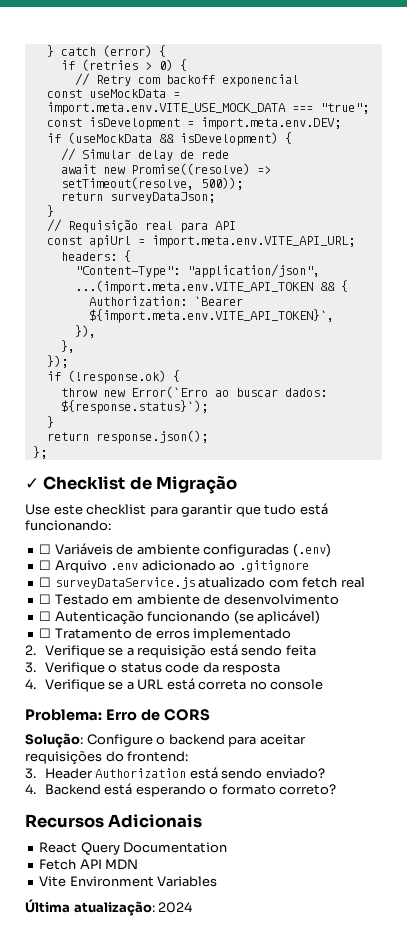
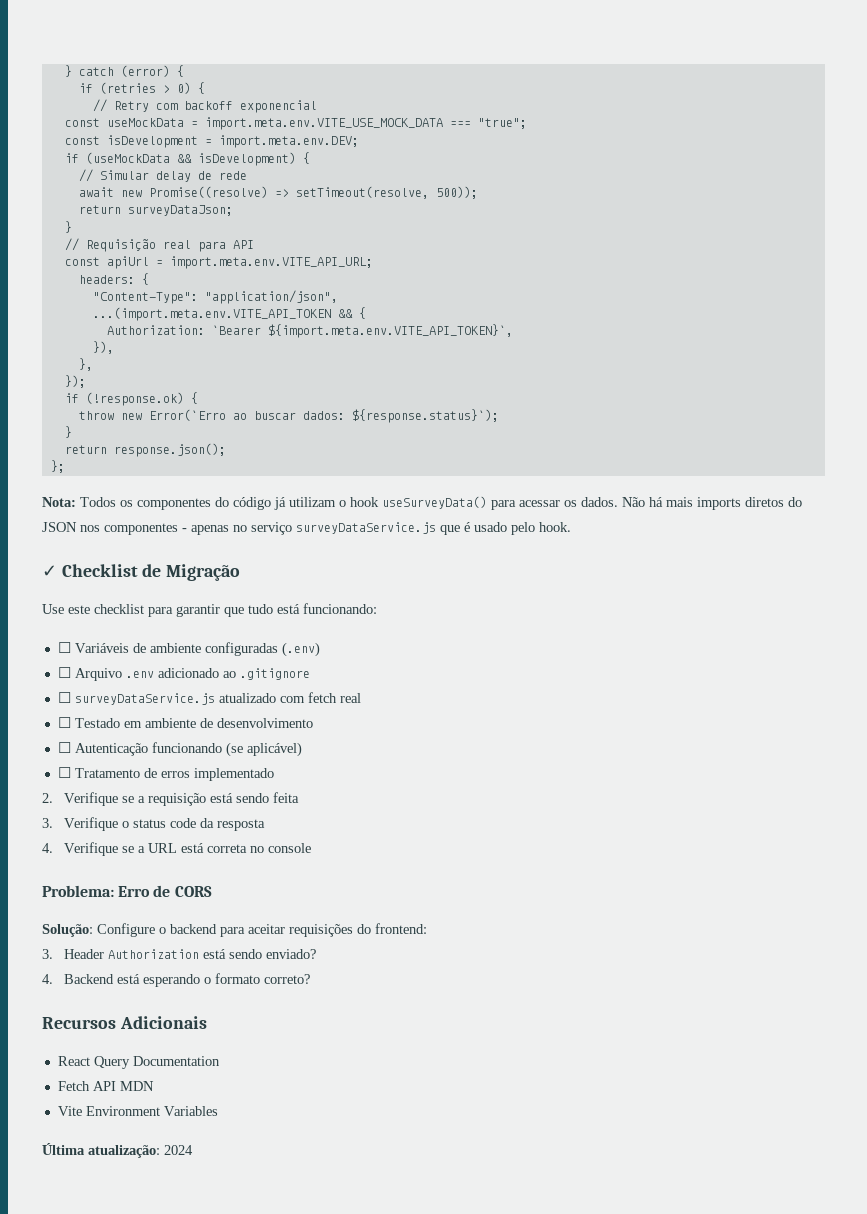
(47, 452) none -> [42,496,802,510] [42,522,571,535] // Nota: Todos os componentes do código já utilizam o hook useSurveyData() para acessar os dados. Não há mais imports diretos do JSON nos componentes - apenas no serviço surveyDataService.js que é usado pelo hook.

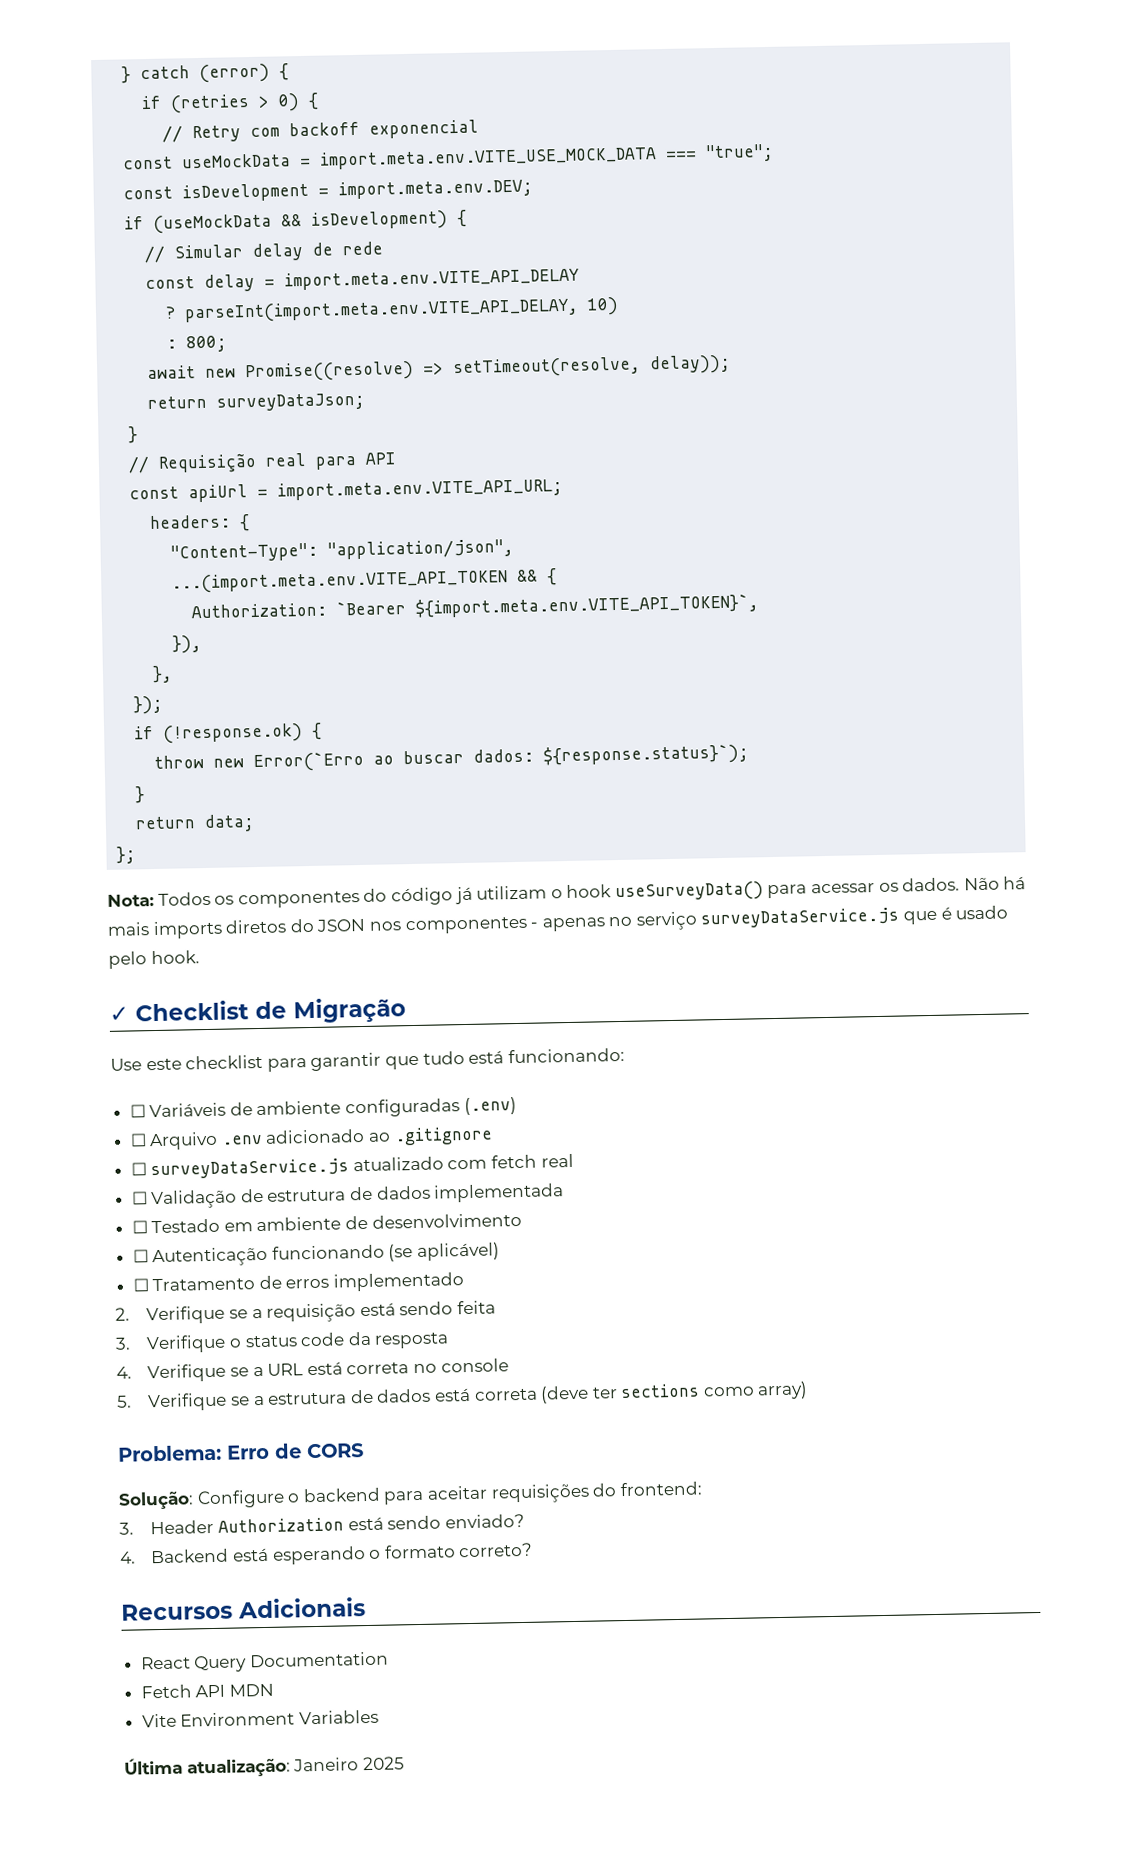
(247, 175) none -> [145,267,580,292] [165,296,620,324] [166,335,228,353] // const delay = import.meta.env.VITE_API_DELAY // ? parseInt(import.meta.env.VITE_API_DELAY, 10) // : 800;
[435,186,478,199] 500)); -> [649,354,732,375] delay));
[113,443,226,457] response.json(); -> [204,814,256,833] data;
(361, 698) none -> [131,1183,565,1210] // ☐ Validação de estrutura de dados implementada
(312, 848) none -> [116,1381,809,1412] // 5. Verifique se a estrutura de dados está correta (deve ter sections como array)
[164,1145,193,1155] 2024 -> [293,1756,405,1772] Janeiro 2025

